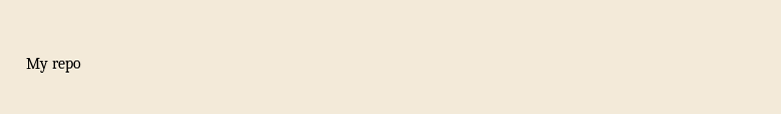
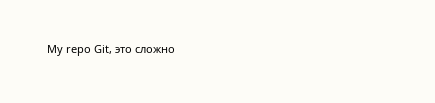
(83, 66) none -> [94,45,175,54] Git, это сложно

